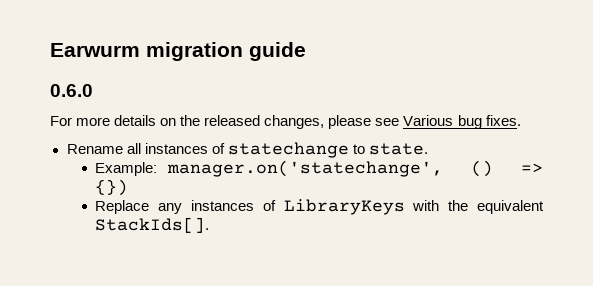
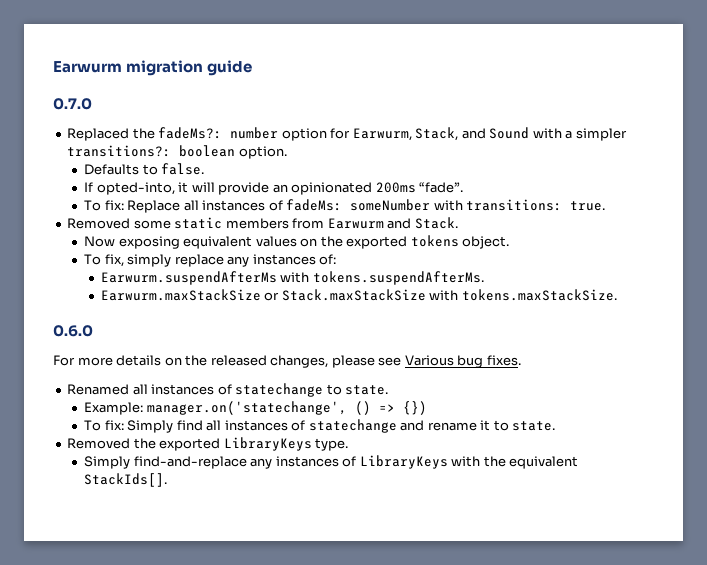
(306, 51) none -> [53,98,92,110] [67,127,627,141] [67,145,287,159] [84,163,205,175] [84,182,464,195] [84,199,606,213] [67,217,458,229] [84,235,510,249] [84,254,337,267] [100,271,484,285] [100,289,617,301] // 0.7.0 // Replaced the fadeMs?: number option for Earwurm, Stack, and Sound with a simpler transitions?: boolean option. // Defaults to false. // If opted-into, it will provide an opinionated 200ms “fade”. // To fix: Replace all instances of fadeMs: someNumber with transitions: true. // Removed some static members from Earwurm and Stack. // Now exposing equivalent values on the exported tokens object. // To fix, simply replace any instances of: // Earwurm.suspendAfterMs with tokens.suspendAfterMs. // Earwurm.maxStackSize or Stack.maxStackSize with tokens.maxStackSize.
[66,144,123,154] Rename -> [67,384,130,395] Renamed
[95,200,150,214] Replace -> [84,419,556,433] [67,437,349,451] [84,456,247,469] To fix: Simply find all instances of statechange and rename it to state. // Removed the exported LibraryKeys type. // Simply find-and-replace

